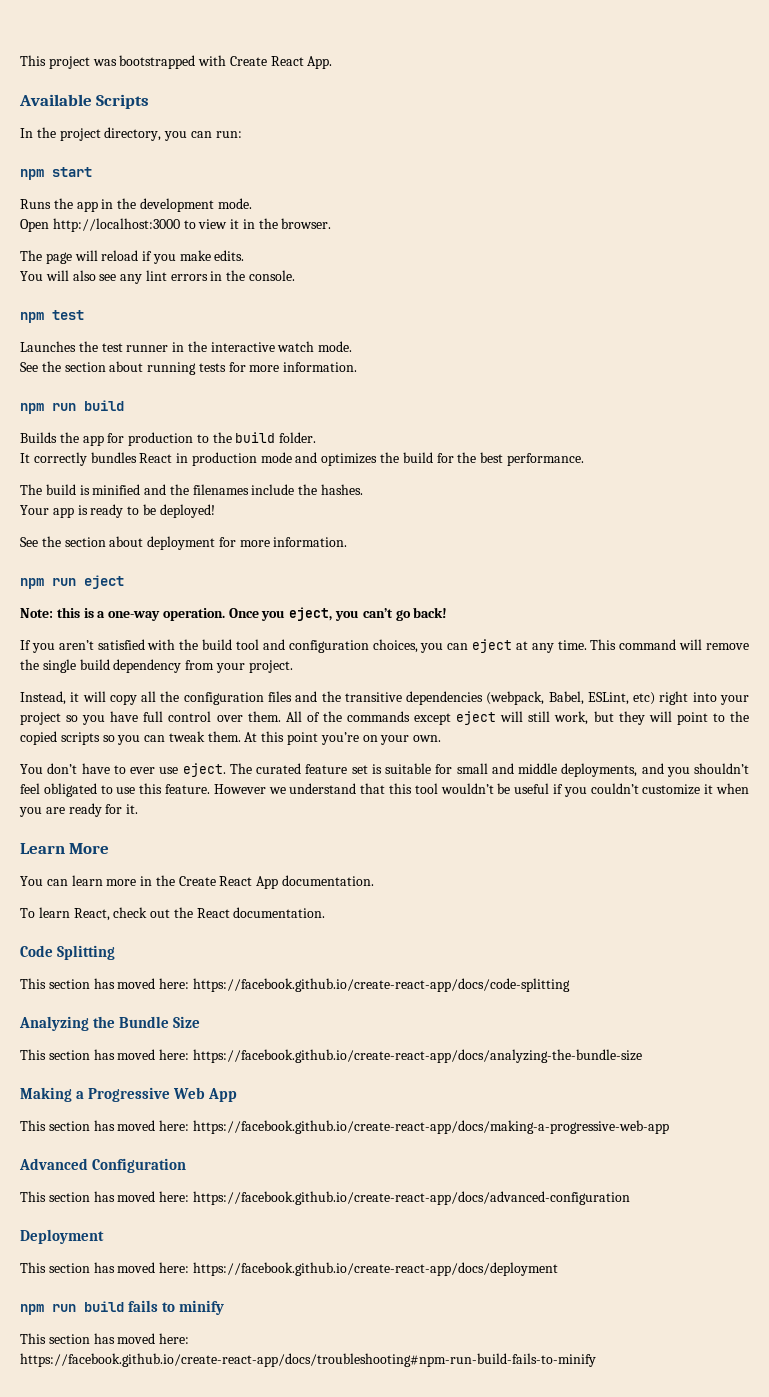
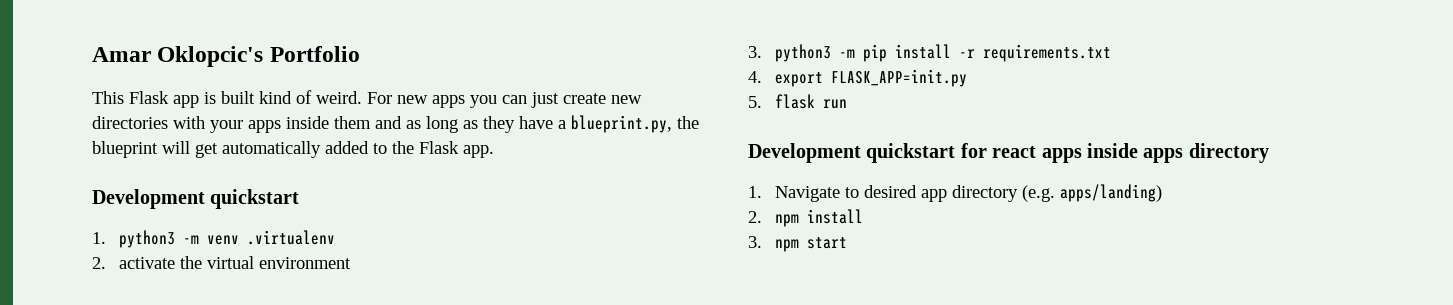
[20,55,333,69] [19,94,150,109] [20,127,242,141] [20,167,92,180] [20,198,252,212] [20,218,332,232] [20,250,245,264] [20,270,296,284] [20,310,84,323] [20,341,353,352] [20,361,358,375] [20,400,124,414] [20,432,317,446] [20,452,584,466] [20,484,364,495] [20,504,215,518] [20,536,348,550] [20,575,124,589] [20,607,448,621] [20,639,750,653] [20,659,293,673] [20,691,750,705] [20,711,749,725] [20,731,442,745] [20,763,749,777] [20,783,749,797] [19,803,139,817] [20,843,110,854] [20,875,375,889] [20,907,326,921] [20,945,116,960] [20,978,570,992] [19,1016,201,1031] [20,1049,642,1063] [20,1087,238,1102] [20,1120,669,1134] [19,1158,187,1173] [20,1191,630,1205] [20,1229,104,1244] [20,1262,558,1276] [20,1300,225,1315] [20,1333,190,1344] [20,1353,596,1367] This project was bootstrapped with Create React App. // Available Scripts // In the project directory, you can run: // npm start // Runs the app in the development mode. // Open http://localhost:3000 to view it in the browser. // The page will reload if you make edits. // You will also see any lint errors in the console. // npm test // Launches the test runner in the interactive watch mode. // See the section about running tests for more information. // npm run build // Builds the app for production to the build folder. // It correctly bundles React in production mode and optimizes the build for the best performance. // The build is minified and the filenames include the hashes. // Your app is ready to be deployed! // See the section about deployment for more information. // npm run eject // Note: this is a one-way operation. Once you eject, you can’t go back! // If you aren’t satisfied with the build tool and configuration choices, you can eject at any time. This command will remove the single build dependency from your project. // Instead, it will copy all the configuration files and the transitive dependencies (webpack, Babel, ESLint, etc) right into your project so you have full control over them. All of the commands except eject will still work, but they will point to the copied scripts so you can tweak them. At this point you’re on your own. // You don’t have to ever use eject. The curated feature set is suitable for small and middle deployments, and you shouldn’t feel obligated to use this feature. However we understand that this tool wouldn’t be useful if you couldn’t customize it when you are ready for it. // Learn More // You can learn more in the Create React App documentation. // To learn React, check out the React documentation. // Code Splitting // This section has moved here: https://facebook.github.io/create-react-app/docs/code-splitting // Analyzing the Bundle Size // This section has moved here: https://facebook.github.io/create-react-app/docs/analyzing-the-bundle-size // Making a Progressive Web App // This section has moved here: https://facebook.github.io/create-react-app/docs/making-a-progressive-web-app // Advanced Configuration // This section has moved here: https://facebook.github.io/create-react-app/docs/advanced-configuration // Deployment // This section has moved here: https://facebook.github.io/create-react-app/docs/deployment // npm run build fails to minify // This section has moved here: https://facebook.github.io/create-react-app/docs/troubleshooting#npm-run-build-fails-to-minify -> [92,46,360,67] [92,90,642,108] [92,115,699,133] [92,141,494,158] [92,189,300,209] [92,230,335,248] [92,256,351,269] [748,44,1111,62] [748,69,967,87] [748,94,847,109] [748,143,1269,163] [748,184,1162,202] [748,209,863,227] [748,236,847,252] Amar Oklopcic's Portfolio // This Flask app is built kind of weird. For new apps you can just create new directories with your apps inside them and as long as they have a blueprint.py, the blueprint will get automatically added to the Flask app. // Development quickstart // 1. python3 -m venv .virtualenv // 2. activate the virtual environment // 3. python3 -m pip install -r requirements.txt // 4. export FLASK_APP=init.py // 5. flask run // Development quickstart for react apps inside apps directory // 1. Navigate to desired app directory (e.g. apps/landing) // 2. npm install // 3. npm start

